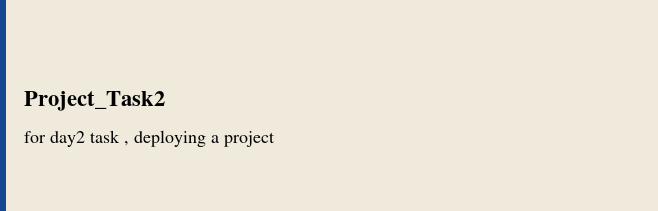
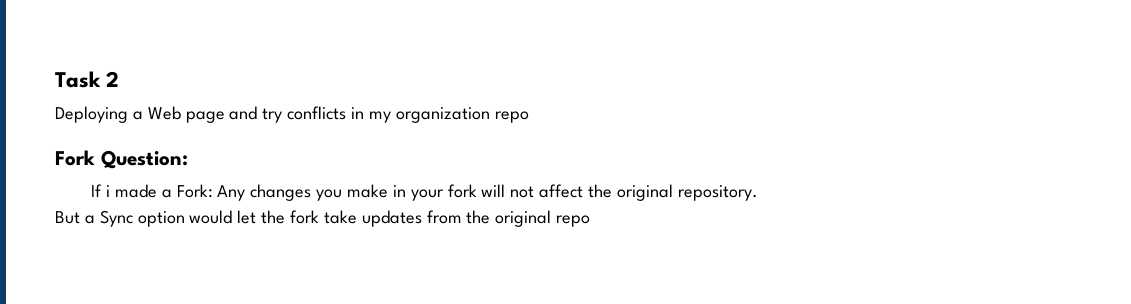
[24,91,165,111] [24,130,275,147] Project_Task2 // for day2 task , deploying a project -> [55,71,120,88] [55,106,529,123] [55,150,188,169] [91,184,758,201] [55,210,591,227] Task 2 // Deploying a Web page and try conflicts in my organization repo // Fork Question: // If i made a Fork: Any changes you make in your fork will not affect the original repository. // But a Sync option would let the fork take updates from the original repo

